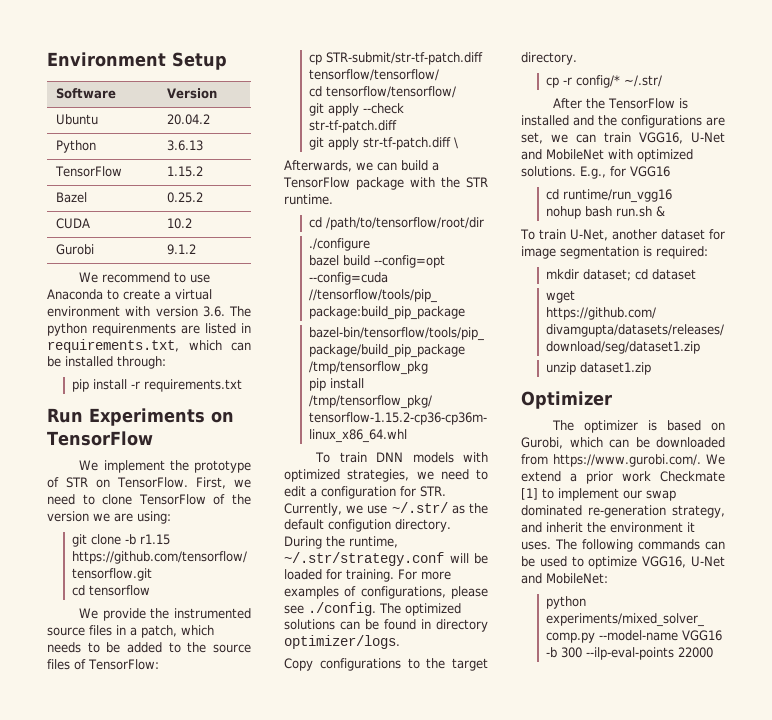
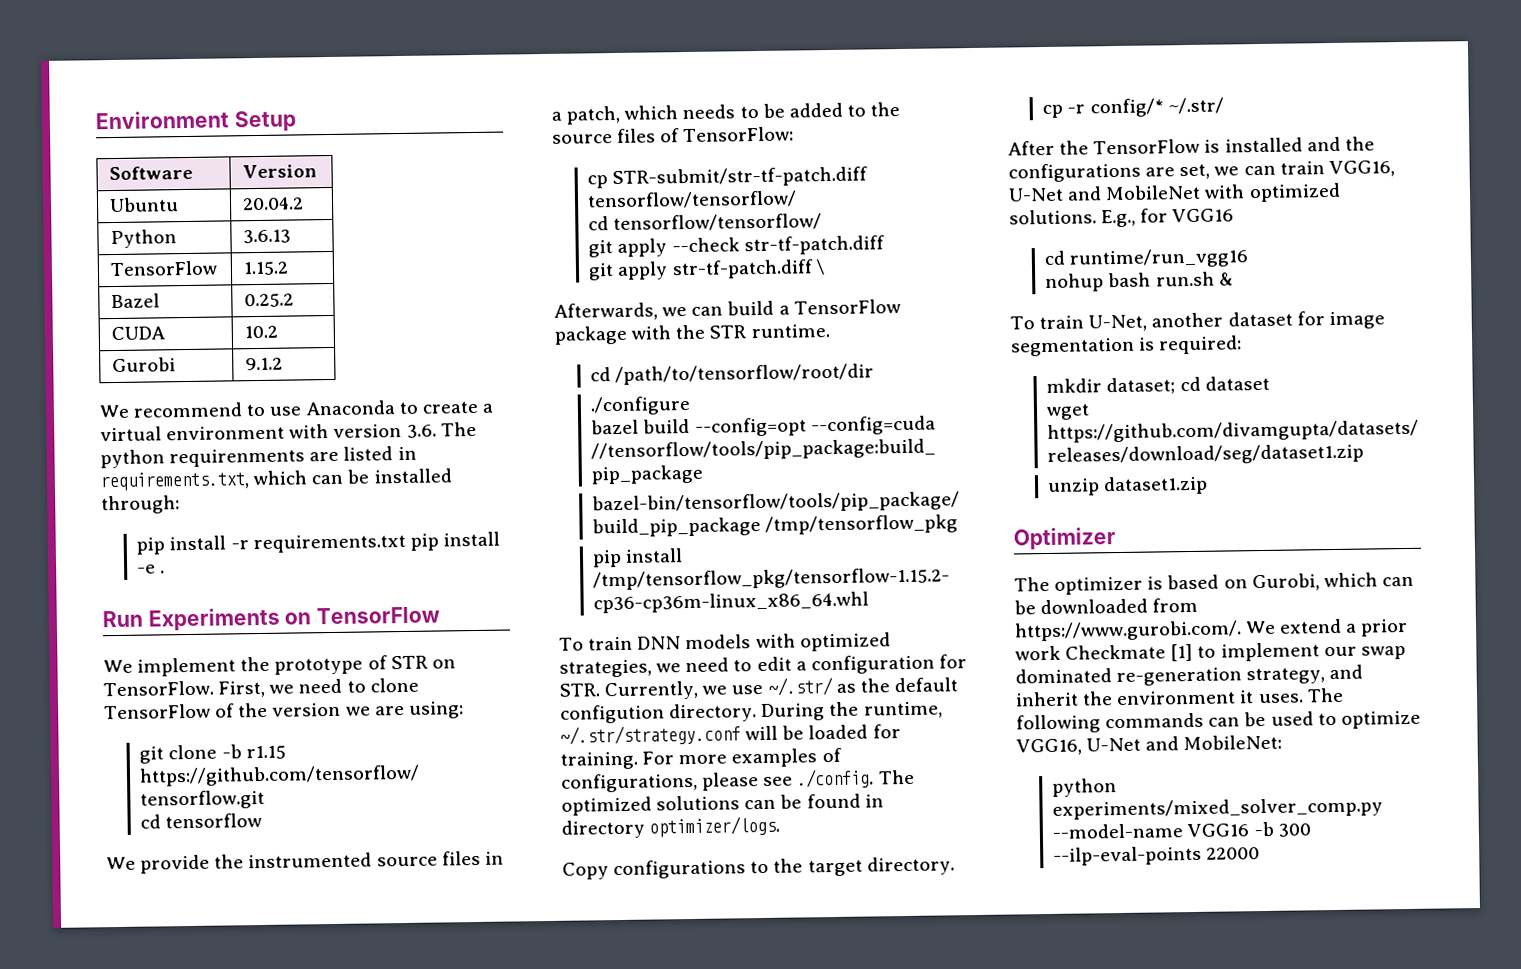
(242, 385) none -> [409,531,500,551] [137,564,166,574] pip install -e .

